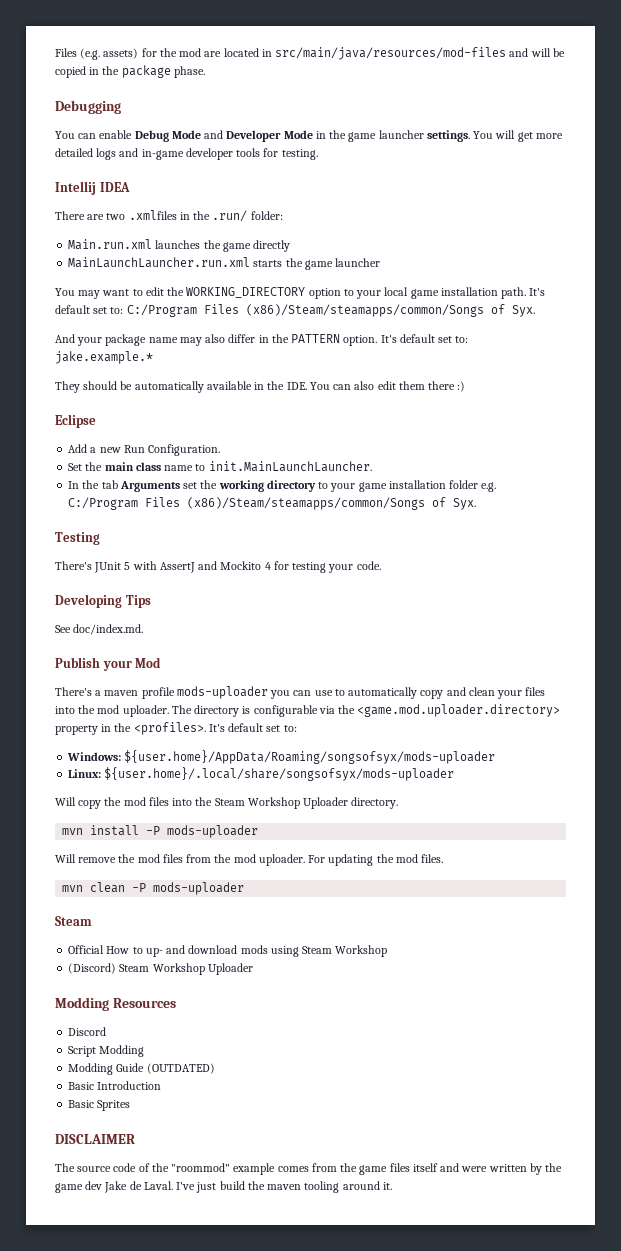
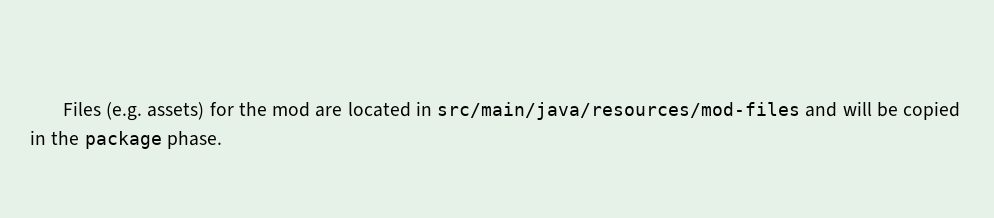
[55,100,121,114] [55,130,563,142] [55,148,318,160] [55,181,130,195] [55,210,283,222] [68,239,291,252] [68,257,381,270] [55,287,546,299] [55,304,535,317] [55,334,469,346] [55,351,153,364] [55,381,466,393] [55,414,96,428] [68,444,221,456] [68,461,372,472] [68,480,497,492] [68,497,477,510] [55,532,100,545] [55,561,381,573] [55,594,151,608] [55,624,144,635] [55,657,162,671] [55,686,546,699] [55,704,561,717] [55,722,297,735] [67,750,496,764] [68,767,455,781] [55,797,399,809] [62,825,259,838] [55,854,444,866] [62,882,245,895] [55,916,92,926] [68,945,388,957] [68,963,253,975] [55,997,176,1011] [68,1027,107,1036] [68,1045,145,1057] [68,1063,215,1075] [68,1081,162,1090] [68,1100,131,1111] [55,1134,135,1144] [55,1163,563,1175] [55,1181,392,1193] // Debugging // You can enable Debug Mode and Developer Mode in the game launcher settings. You will get more detailed logs and in-game developer tools for testing. // Intellij IDEA // There are two .xmlfiles in the .run/ folder: // Main.run.xml launches the game directly // MainLaunchLauncher.run.xml starts the game launcher // You may want to edit the WORKING_DIRECTORY option to your local game installation path. It's default set to: C:/Program Files (x86)/Steam/steamapps/common/Songs of Syx. // And your package name may also differ in the PATTERN option. It's default set to: jake.example.* // They should be automatically available in the IDE. You can also edit them there :) // Eclipse // Add a new Run Configuration. // Set the main class name to init.MainLaunchLauncher. // In the tab Arguments set the working directory to your game installation folder e.g. C:/Program Files (x86)/Steam/steamapps/common/Songs of Syx. // Testing // There's JUnit 5 with AssertJ and Mockito 4 for testing your code. // Developing Tips // See doc/index.md. // Publish your Mod // There's a maven profile mods-uploader you can use to automatically copy and clean your files into the mod uploader. The directory is configurable via the <game.mod.uploader.directory> property in the <profiles>. It's default set to: // Windows: ${user.home}/AppData/Roaming/songsofsyx/mods-uploader // Linux: ${user.home}/.local/share/songsofsyx/mods-uploader // Will copy the mod files into the Steam Workshop Uploader directory. // mvn install -P mods-uploader // Will remove the mod files from the mod uploader. For updating the mod files. // mvn clean -P mods-uploader // Steam // Official How to up- and download mods using Steam Workshop // (Discord) Steam Workshop Uploader // Modding Resources // Discord // Script Modding // Modding Guide (OUTDATED) // Basic Introduction // Basic Sprites // DISCLAIMER // The source code of the "roommod" example comes from the game files itself and were written by the game dev Jake de Laval. I've just build the maven tooling around it. -> (222, 140) none

